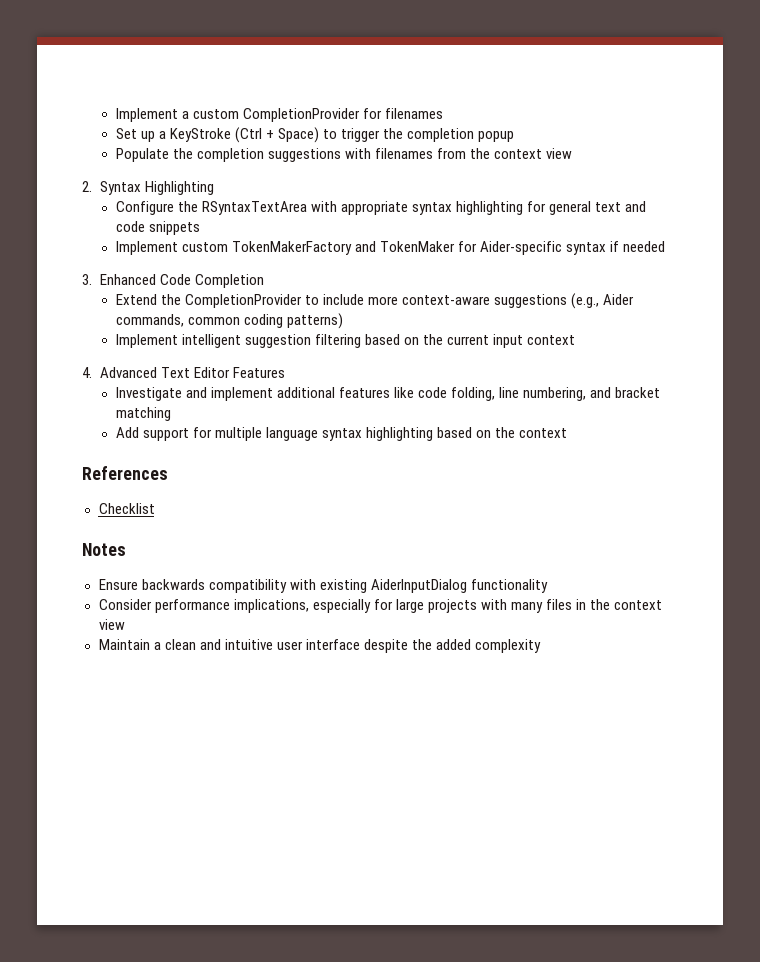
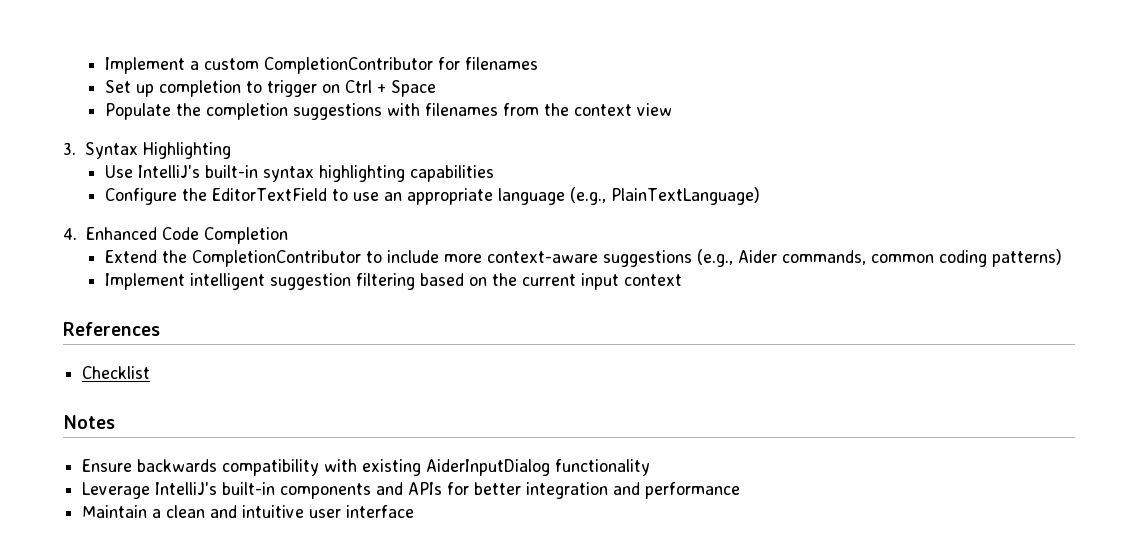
[242,108,360,122] CompletionProvider -> [263,57,433,74] CompletionContributor
[158,127,515,143] a KeyStroke (Ctrl + Space) to trigger the completion popup -> [158,80,436,97] completion to trigger on Ctrl + Space
[82,181,92,192] 2. -> [63,142,76,155] 3.
[115,201,647,215] [115,221,200,235] [115,241,666,255] [82,274,92,285] Configure the RSyntaxTextArea with appropriate syntax highlighting for general text and code snippets // Implement custom TokenMakerFactory and TokenMaker for Aider-specific syntax if needed // 3. -> [104,165,494,182] [104,187,760,205] [63,228,77,240] Use IntelliJ's built-in syntax highlighting capabilities // Configure the EditorTextField to use an appropriate language (e.g., PlainTextLanguage) // 4.
[184,294,302,308] CompletionProvider -> [191,250,361,267] CompletionContributor
[82,367,285,378] [115,387,661,401] [115,407,171,421] [115,427,568,441] // 4. Advanced Text Editor Features // Investigate and implement additional features like code folding, line numbering, and bracket matching // Add support for multiple language syntax highlighting based on the context -> (682, 280) none
[98,599,663,613] [98,619,125,630] Consider performance implications, especially for large projects with many files in the context view -> [82,482,741,499] Leverage IntelliJ's built-in components and APIs for better integration and performance
[363,639,541,653] despite the added complexity -> (415, 511) none

